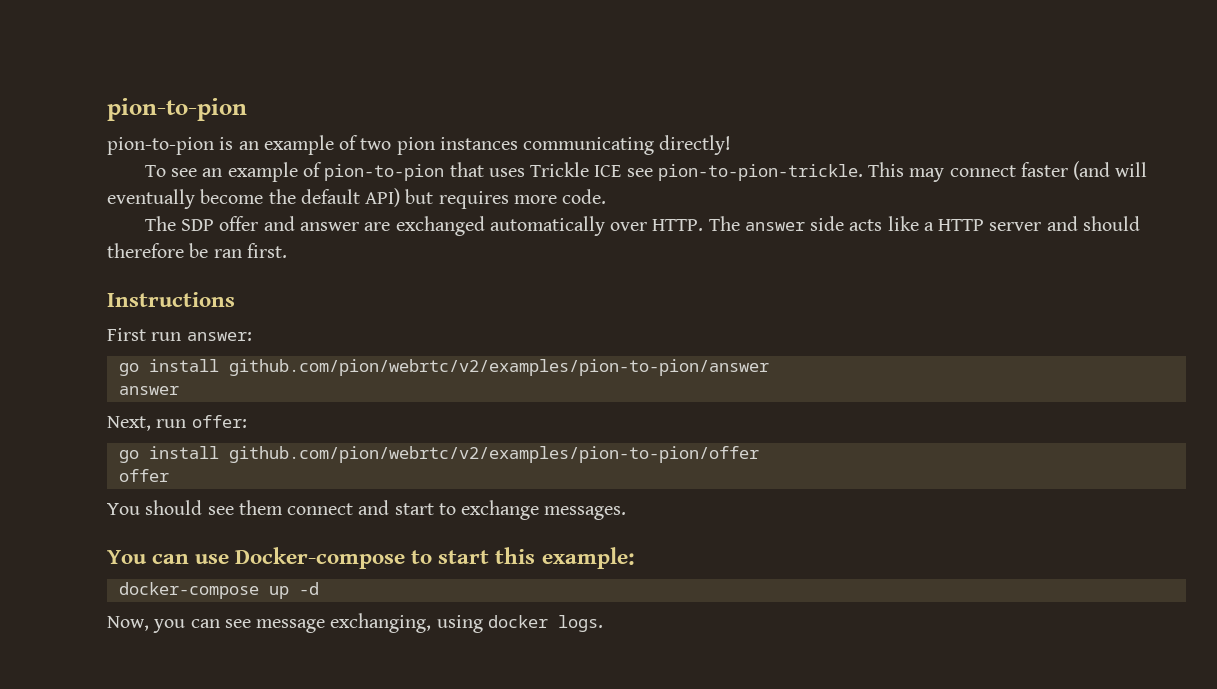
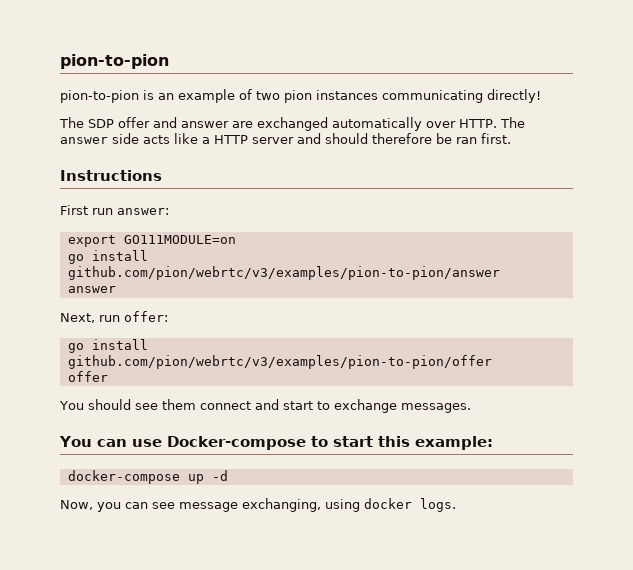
[144,161,1148,182] [107,188,607,209] // To see an example of pion-to-pion that uses Trickle ICE see pion-to-pion-trickle. This may connect faster (and will eventually become the default API) but requires more code. -> (541, 96) none
[118,359,769,376] // go install github.com/pion/webrtc/v2/examples/pion-to-pion/answer -> [67,235,236,247] [67,250,148,264] [67,266,500,280] // export GO111MODULE=on // go install github.com/pion/webrtc/v3/examples/pion-to-pion/answer
[228,446,759,463] github.com/pion/webrtc/v2/examples/pion-to-pion/offer -> [67,355,492,369] github.com/pion/webrtc/v3/examples/pion-to-pion/offer

